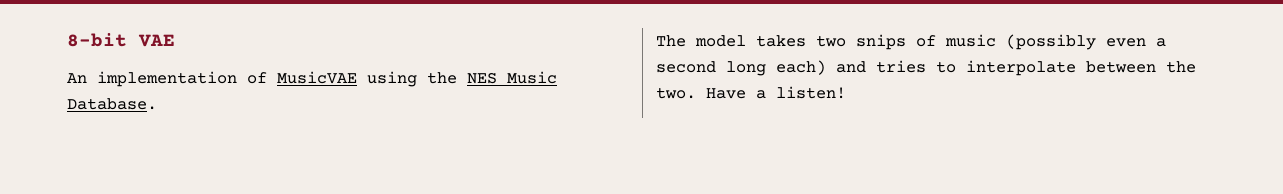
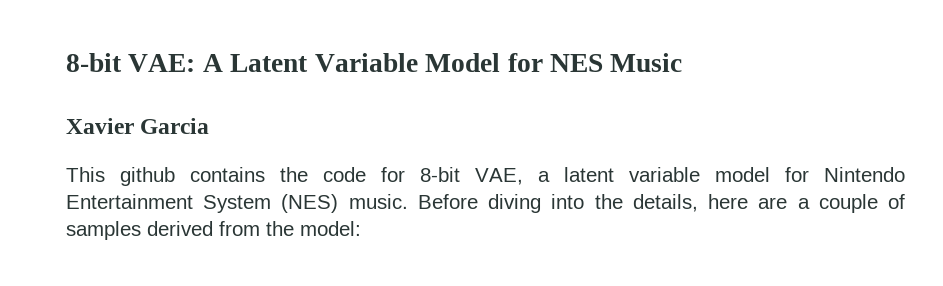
[67,33,175,47] [67,71,557,87] [67,98,157,110] [656,34,1166,50] [656,60,1196,76] [656,86,846,99] 8-bit VAE // An implementation of MusicVAE using the NES Music Database. // The model takes two snips of music (possibly even a second long each) and tries to interpolate between the two. Have a listen! -> [66,53,683,72] [66,118,210,134] [66,167,905,186] [66,194,906,213] [66,221,361,240] 8-bit VAE: A Latent Variable Model for NES Music // Xavier Garcia // This github contains the code for 8-bit VAE, a latent variable model for Nintendo Entertainment System (NES) music. Before diving into the details, here are a couple of samples derived from the model:

